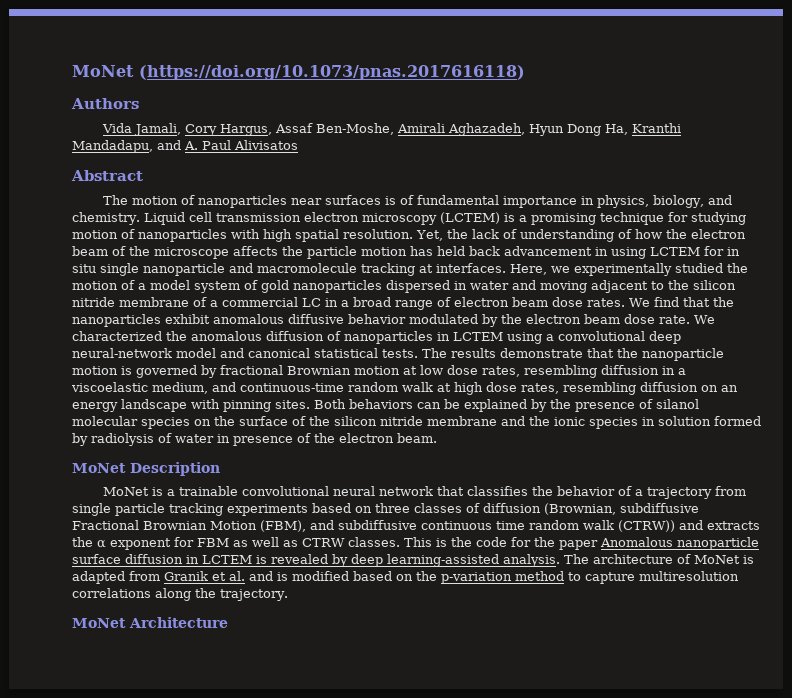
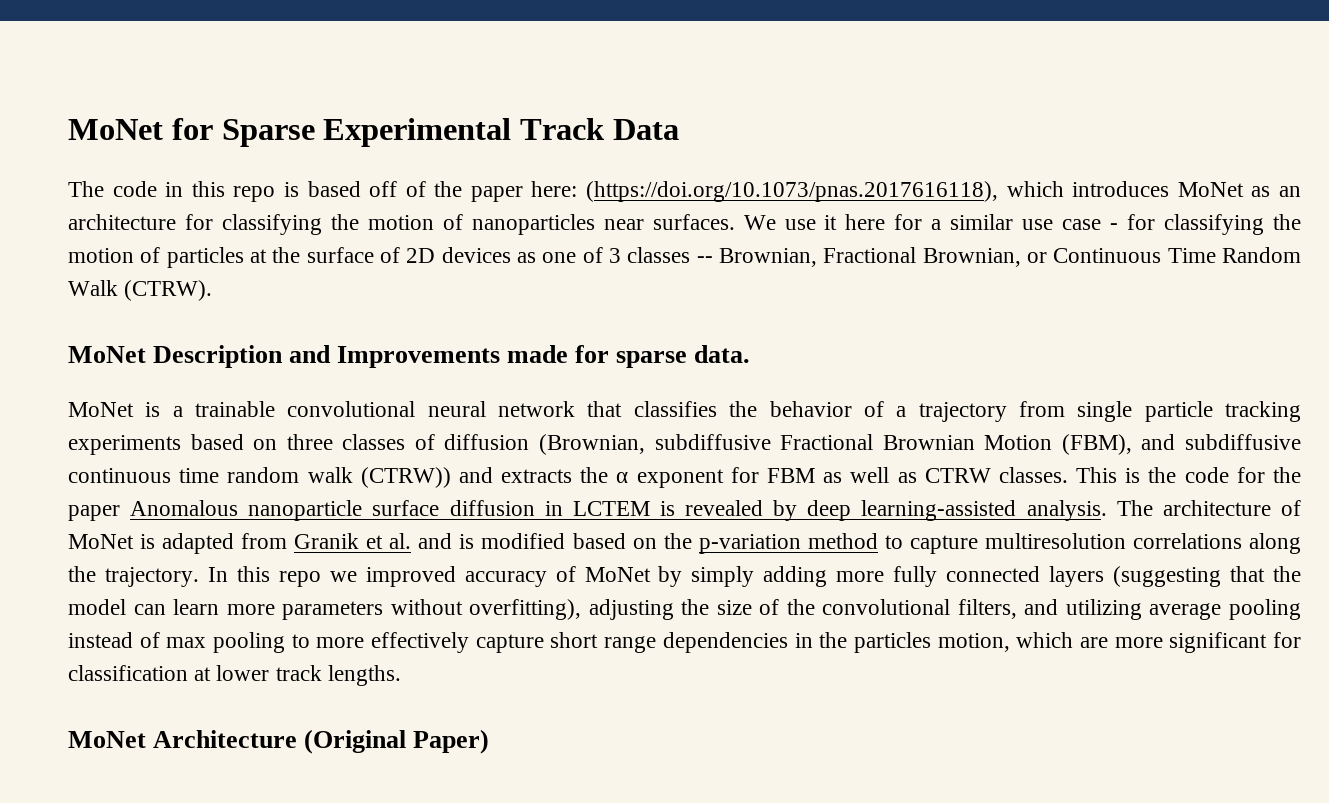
[72,65,525,80] [71,98,139,109] [102,123,682,136] [72,140,298,153] [71,170,143,181] [103,195,733,208] [72,212,746,225] [72,229,746,242] [72,246,740,259] [72,263,748,276] [72,280,736,293] [72,297,734,310] [72,314,715,327] [72,331,681,344] [72,348,724,361] [72,365,686,378] [71,382,738,395] [72,399,699,412] [72,416,761,429] [72,433,437,446] [72,462,220,476] MoNet (https://doi.org/10.1073/pnas.2017616118) // Authors // Vida Jamali, Cory Hargus, Assaf Ben-Moshe, Amirali Aghazadeh, Hyun Dong Ha, Kranthi Mandadapu, and A. Paul Alivisatos // Abstract // The motion of nanoparticles near surfaces is of fundamental importance in physics, biology, and chemistry. Liquid cell transmission electron microscopy (LCTEM) is a promising technique for studying motion of nanoparticles with high spatial resolution. Yet, the lack of understanding of how the electron beam of the microscope affects the particle motion has held back advancement in using LCTEM for in situ single nanoparticle and macromolecule tracking at interfaces. Here, we experimentally studied the motion of a model system of gold nanoparticles dispersed in water and moving adjacent to the silicon nitride membrane of a commercial LC in a broad range of electron beam dose rates. We find that the nanoparticles exhibit anomalous diffusive behavior modulated by the electron beam dose rate. We characterized the anomalous diffusion of nanoparticles in LCTEM using a convolutional deep neural-network model and canonical statistical tests. The results demonstrate that the nanoparticle motion is governed by fractional Brownian motion at low dose rates, resembling diffusion in a viscoelastic medium, and continuous-time random walk at high dose rates, resembling diffusion on an energy landscape with pinning sites. Both behaviors can be explained by the presence of silanol molecular species on the surface of the silicon nitride membrane and the ionic species in solution formed by radiolysis of water in presence of the electron beam. // MoNet Description -> [68,118,679,147] [68,181,1301,202] [68,214,1302,235] [68,247,1301,268] [68,280,213,301] [68,345,751,368] MoNet for Sparse Experimental Track Data // The code in this repo is based off of the paper here: (https://doi.org/10.1073/pnas.2017616118), which introduces MoNet as an architecture for classifying the motion of nanoparticles near surfaces. We use it here for a similar use case - for classifying the motion of particles at the surface of 2D devices as one of 3 classes -- Brownian, Fractional Brownian, or Continuous Time Random Walk (CTRW). // MoNet Description and Improvements made for sparse data.
(288, 595) none -> [207,566,1302,587] [68,599,1301,620] [68,632,1302,653] [68,665,401,686] In this repo we improved accuracy of MoNet by simply adding more fully connected layers (suggesting that the model can learn more parameters without overfitting), adjusting the size of the convolutional filters, and utilizing average pooling instead of max pooling to more effectively capture short range dependencies in the particles motion, which are more significant for classification at lower track lengths.
(228, 622) none -> [304,729,490,754] (Original Paper)

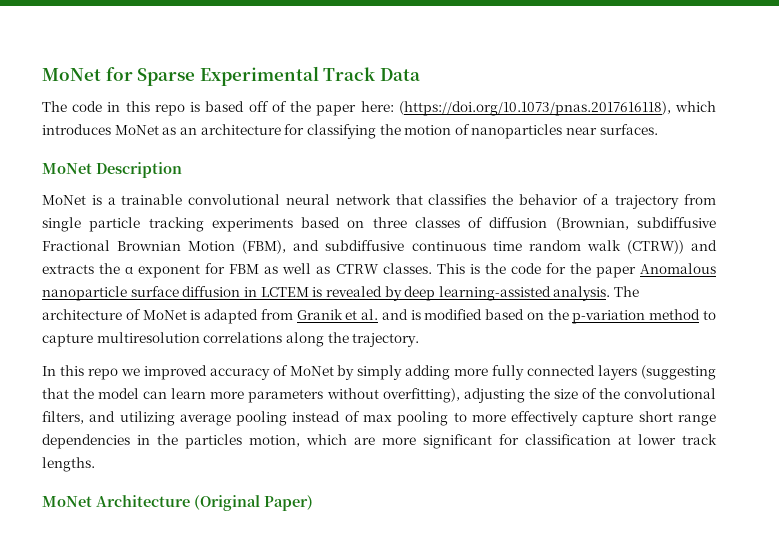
[743,214,1302,235] [68,247,1301,268] [68,280,213,301] [68,345,751,368] We use it here for a similar use case - for classifying the motion of particles at the surface of 2D devices as one of 3 classes -- Brownian, Fractional Brownian, or Continuous Time Random Walk (CTRW). // MoNet Description and Improvements made for sparse data. -> [42,162,182,178] // MoNet Description
(199, 577) none -> (420, 340) //

